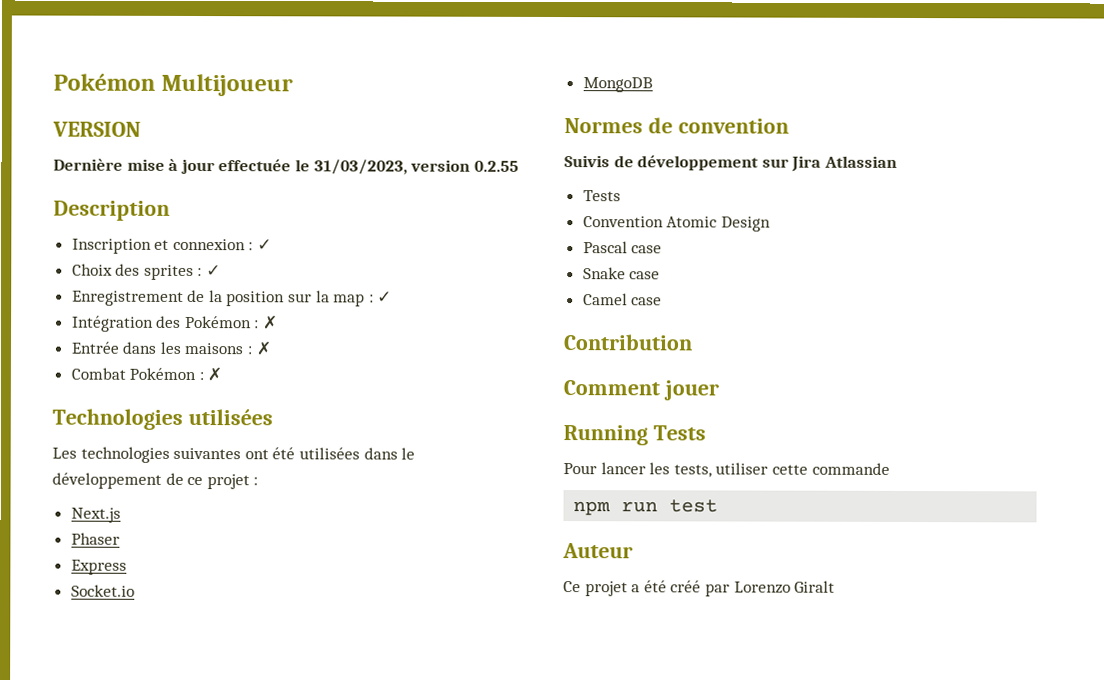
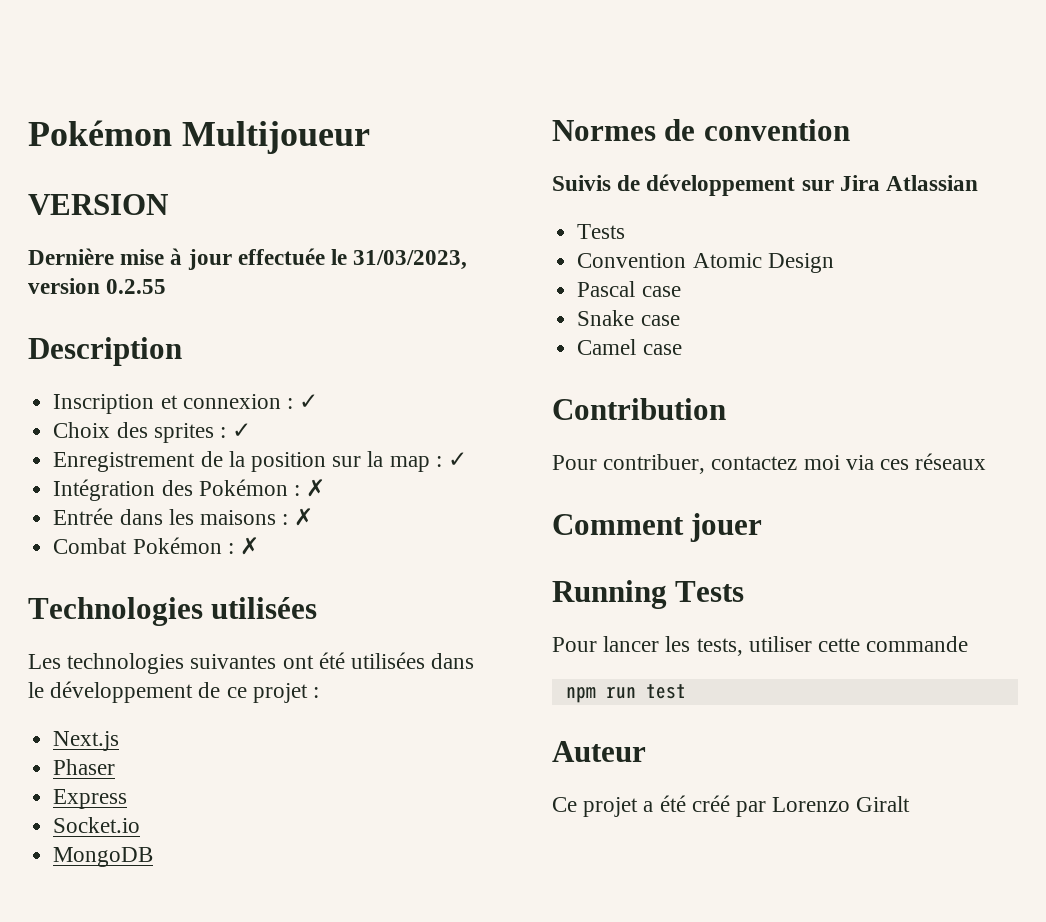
(693, 342) none -> [552,453,987,474] // Pour contribuer, contactez moi via ces réseaux

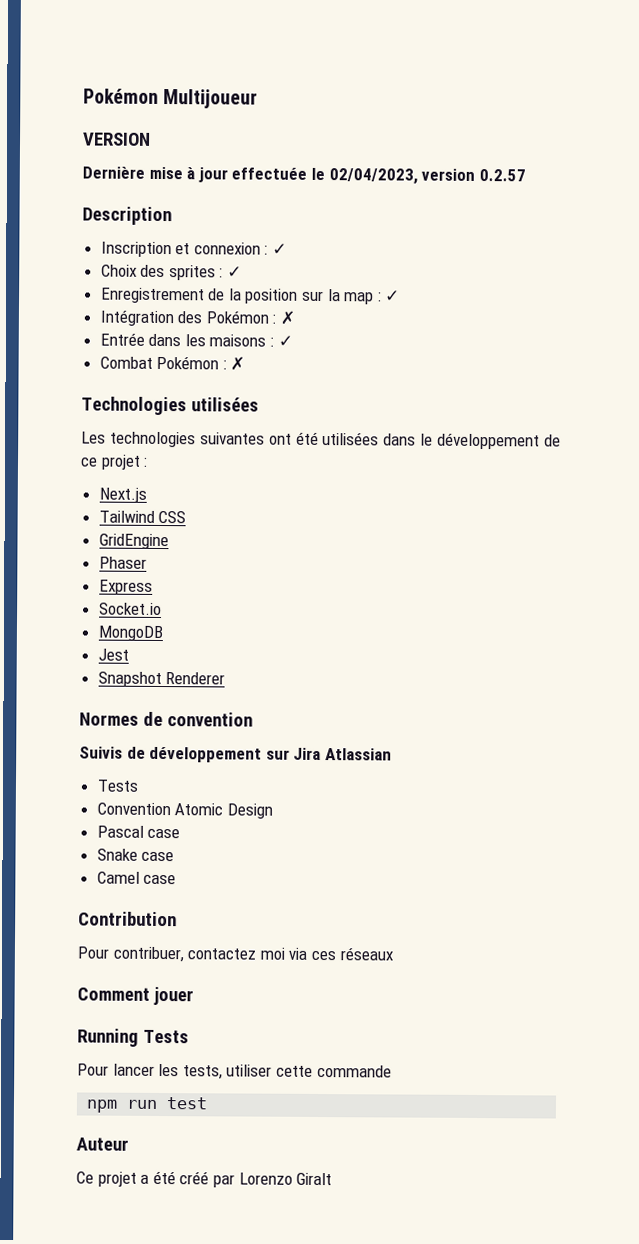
[353,250,468,270] [28,278,167,294] 31/03/2023, version 0.2.55 -> [328,168,526,185] 02/04/2023, version 0.2.57
[294,508,314,526] ✗ -> [277,335,293,347] ✓
(120, 741) none -> [98,510,187,524] [98,533,169,550] // Tailwind CSS // GridEngine
(154, 857) none -> [97,648,129,661] [97,671,226,688] // Jest // Snapshot Renderer

